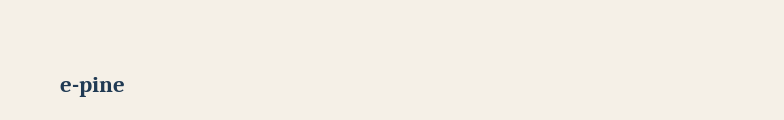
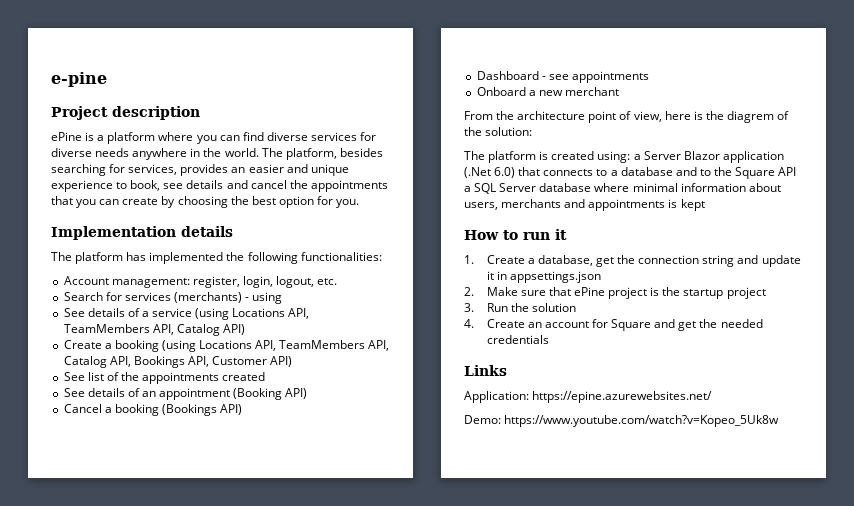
(125, 87) none -> [51,106,200,120] [51,132,377,144] [51,148,383,160] [51,164,349,176] [51,180,388,192] [51,196,360,208] [51,226,233,240] [51,252,382,264] [63,276,338,288] [63,292,283,304] [63,308,310,320] [63,324,245,336] [63,340,390,352] [63,356,293,368] [63,372,266,384] [63,388,308,400] [63,404,243,416] [476,71,649,83] [476,87,619,96] [464,111,790,123] [464,127,533,136] [464,151,784,163] [464,167,797,179] [464,183,781,194] [464,199,705,211] [464,229,567,240] [464,255,801,267] [486,271,601,283] [464,287,766,299] [464,303,576,312] [464,319,763,331] [486,335,549,344] [464,365,507,376] [464,391,713,403] [464,415,780,427] // Project description // ePine is a platform where you can find diverse services for diverse needs anywhere in the world. The platform, besides searching for services, provides an easier and unique experience to book, see details and cancel the appointments that you can create by choosing the best option for you. // Implementation details // The platform has implemented the following functionalities: // Account management: register, login, logout, etc. // Search for services (merchants) - using // See details of a service (using Locations API, TeamMembers API, Catalog API) // Create a booking (using Locations API, TeamMembers API, Catalog API, Bookings API, Customer API) // See list of the appointments created // See details of an appointment (Booking API) // Cancel a booking (Bookings API) // Dashboard - see appointments // Onboard a new merchant // From the architecture point of view, here is the diagrem of the solution: // The platform is created using: a Server Blazor application (.Net 6.0) that connects to a database and to the Square API a SQL Server database where minimal information about users, merchants and appointments is kept // How to run it // 1. Create a database, get the connection string and update it in appsettings.json // 2. Make sure that ePine project is the startup project // 3. Run the solution // 4. Create an account for Square and get the needed credentials // Links // Application: https://epine.azurewebsites.net/ // Demo: https://www.youtube.com/watch?v=Kopeo_5Uk8w

